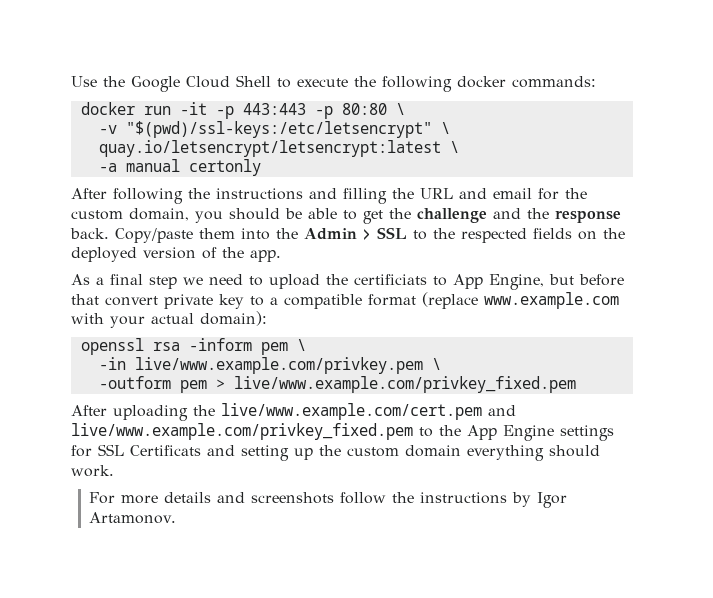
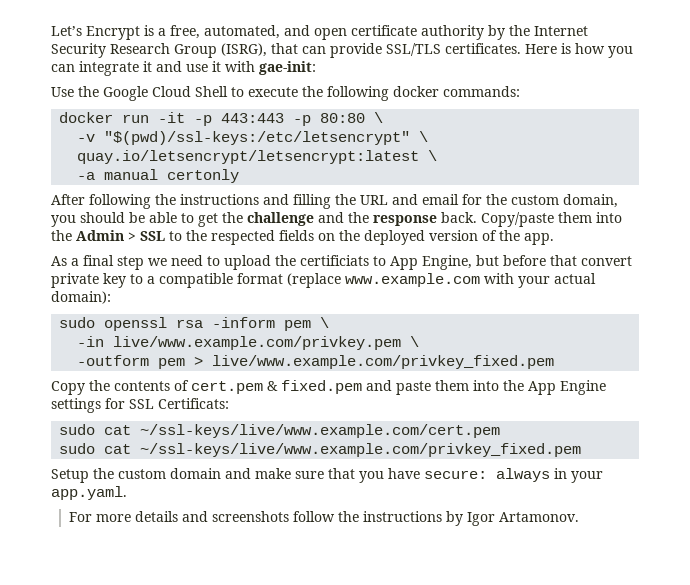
(71, 81) none -> [51,25,588,40] [51,43,633,58] [51,61,316,76] Let’s Encrypt is a free, automated, and open certificate authority by the Internet Security Research Group (ISRG), that can provide SSL/TLS certificates. Here is how you can integrate it and use it with gae-init: //
(267, 318) none -> [59,317,96,328] sudo
[71,403,516,421] [71,423,433,440] After uploading the live/www.example.com/cert.pem and live/www.example.com/privkey_fixed.pem to -> [51,380,499,395] Copy the contents of cert.pem & fixed.pem and paste them into
[130,445,600,461] [71,465,114,477] Certificats and setting up the custom domain everything should work. -> [158,398,229,409] [59,424,501,438] [59,443,582,457] [51,468,603,483] [51,486,127,500] Certificats: // sudo cat ~/ssl-keys/live/www.example.com/cert.pem // sudo cat ~/ssl-keys/live/www.example.com/privkey_fixed.pem // Setup the custom domain and make sure that you have secure: always in your app.yaml.

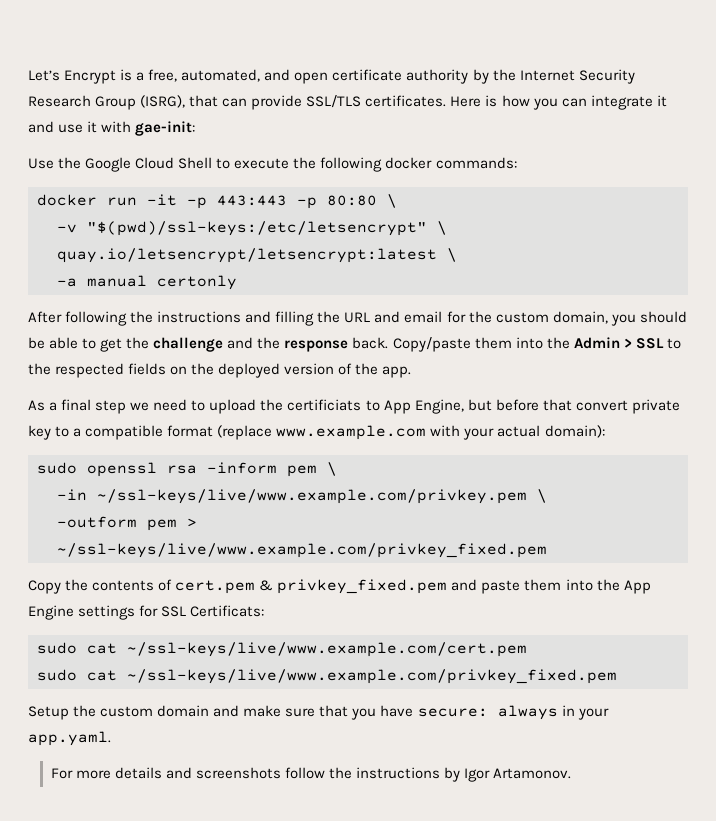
[113,336,402,350] live/www.example.com/privkey.pem -> [97,489,527,504] ~/ssl-keys/live/www.example.com/privkey.pem
[212,355,555,369] live/www.example.com/privkey_fixed.pem -> [57,543,547,558] ~/ssl-keys/live/www.example.com/privkey_fixed.pem
[281,380,362,394] fixed.pem -> [277,579,448,594] privkey_fixed.pem

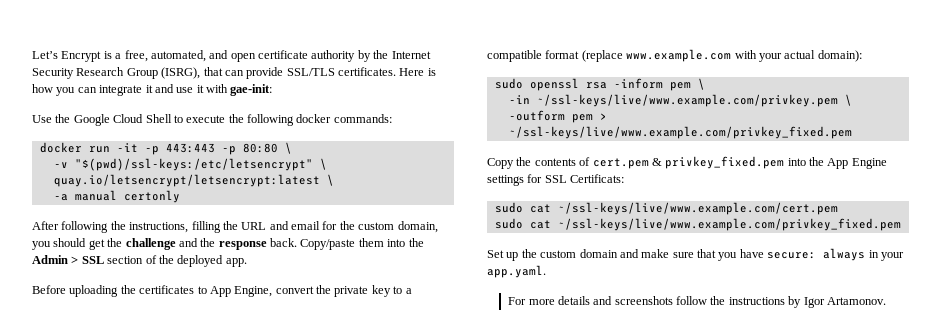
[157,311,272,323] instructions and -> [129,222,189,233] instructions,
[28,337,97,349] be able to -> (87, 242) none
[666,338,681,349] [28,363,412,378] [28,399,628,414] to the respected fields on the deployed version of the app. // As a final step we need to upload the certificiats to App Engine, but before that convert -> [107,255,247,267] [32,285,331,297] section of the deployed app. // Before uploading the certificates to App Engine, convert the
[451,579,562,594] and paste them -> (785, 162) none
[28,706,69,720] Setup -> [487,250,519,261] Set up

